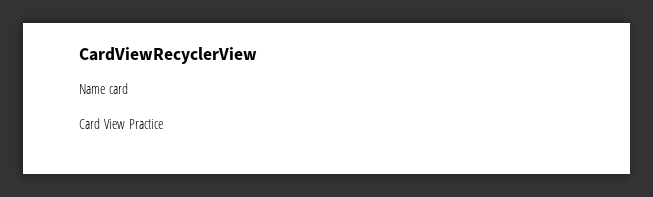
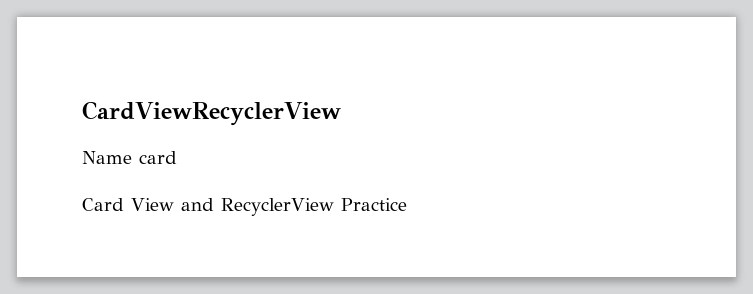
(125, 124) none -> [180,198,334,216] and RecyclerView

